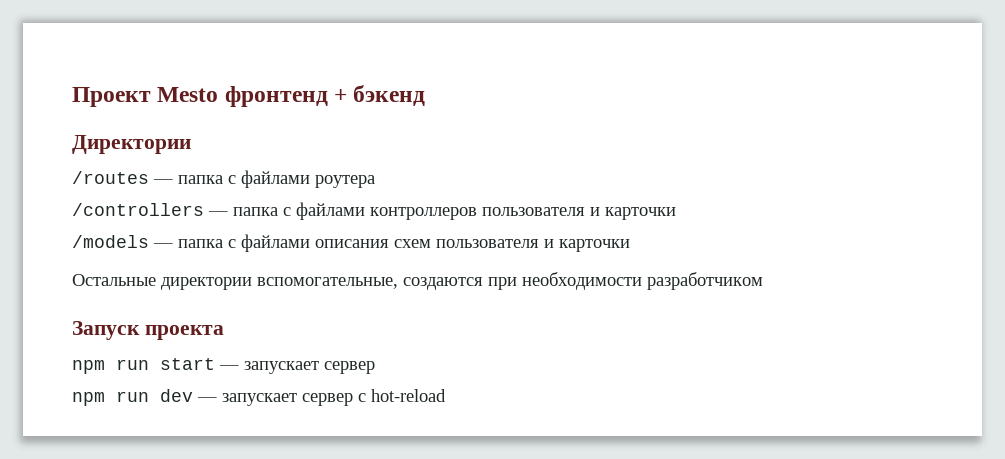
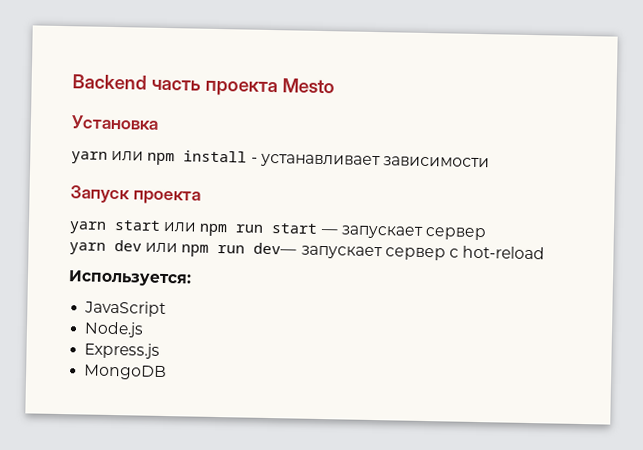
[72,85,426,107] [72,135,191,154] [72,170,375,188] [72,202,676,220] [72,234,630,252] [72,272,763,290] Проект Mesto фронтенд + бэкенд // Директории // /routes — папка с файлами роутера // /controllers — папка с файлами контроллеров пользователя и карточки // /models — папка с файлами описания схем пользователя и карточки // Остальные директории вспомогательные, создаются при необходимости разработчиком -> [72,74,335,97] [71,115,159,130] [71,150,490,169] Backend часть проекта Mesto // Установка // yarn или npm install - устанавливает зависимости
(224, 332) none -> [69,220,198,234] yarn start или
[72,389,217,406] npm run dev — -> [69,240,298,257] yarn dev или npm run dev—
(446, 395) none -> [68,270,192,287] [84,300,167,318] [84,321,145,338] [84,342,161,359] [84,364,168,381] // Используется: // JavaScript // Node.js // Express.js // MongoDB

